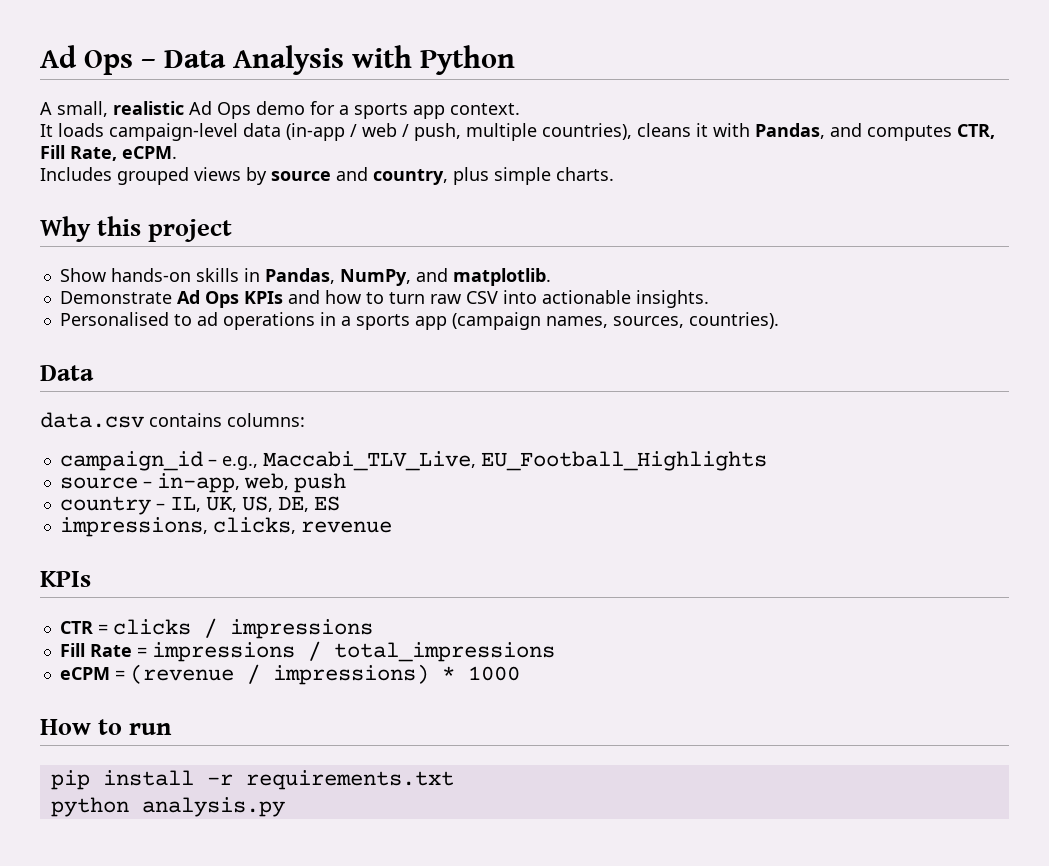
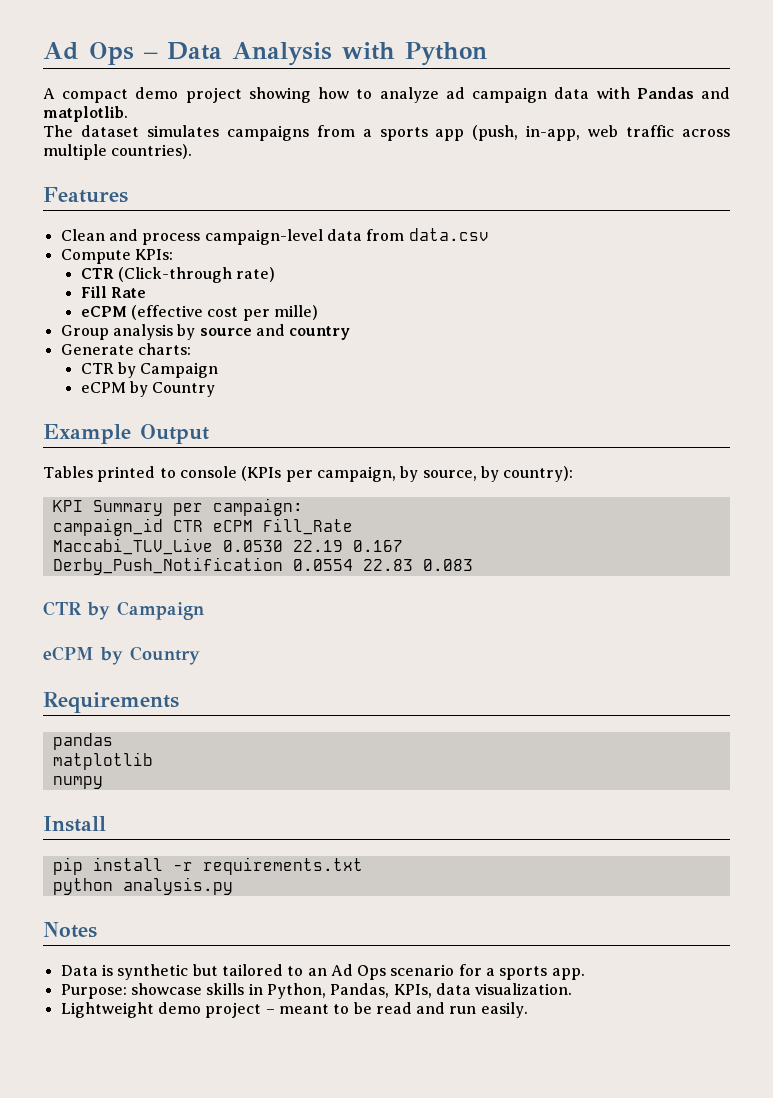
[57,101,520,119] [40,123,995,141] [40,145,177,161] [40,167,614,185] [40,216,233,242] [59,268,551,286] [59,290,709,308] [59,312,779,330] [40,365,94,381] [40,412,305,428] [59,451,767,471] [59,473,346,493] [59,496,340,515] [59,517,392,537] [40,571,91,587] [59,618,373,639] [59,641,555,662] [59,664,520,685] [40,719,173,735] small, realistic Ad Ops demo for a sports app context. // It loads campaign-level data (in-app / web / push, multiple countries), cleans it with Pandas, and computes CTR, Fill Rate, eCPM. // Includes grouped views by source and country, plus simple charts. // Why this project // Show hands-on skills in Pandas, NumPy, and matplotlib. // Demonstrate Ad Ops KPIs and how to turn raw CSV into actionable insights. // Personalised to ad operations in a sports app (campaign names, sources, countries). // Data // data.csv contains columns: // campaign_id – e.g., Maccabi_TLV_Live, EU_Football_Highlights // source – in-app, web, push // country – IL, UK, US, DE, ES // impressions, clicks, revenue // KPIs // CTR = clicks / impressions // Fill Rate = impressions / total_impressions // eCPM = (revenue / impressions) * 1000 // How to run -> [62,87,731,103] [43,106,128,122] [43,125,730,141] [43,144,193,160] [43,187,128,203] [60,228,489,245] [60,249,173,264] [80,267,276,283] [80,286,146,298] [80,305,318,321] [60,324,351,340] [60,343,191,355] [80,362,219,378] [80,381,216,397] [43,424,209,444] [43,466,574,482] [52,498,303,516] [52,518,353,536] [52,538,403,555] [52,557,473,575] [43,601,204,620] [43,646,200,665] [43,692,179,713] [52,733,113,750] [52,752,153,770] [52,776,103,789] [43,816,106,832] compact demo project showing how to analyze ad campaign data with Pandas and matplotlib. // The dataset simulates campaigns from a sports app (push, in-app, web traffic across multiple countries). // Features // Clean and process campaign-level data from data.csv // Compute KPIs: // CTR (Click-through rate) // Fill Rate // eCPM (effective cost per mille) // Group analysis by source and country // Generate charts: // CTR by Campaign // eCPM by Country // Example Output // Tables printed to console (KPIs per campaign, by source, by country): // KPI Summary per campaign: // campaign_id CTR eCPM Fill_Rate // Maccabi_TLV_Live 0.0530 22.19 0.167 // Derby_Push_Notification 0.0554 22.83 0.083 // CTR by Campaign // eCPM by Country // Requirements // pandas // matplotlib // numpy // Install
(285, 807) none -> [43,922,97,938] [60,964,585,980] [60,983,573,999] [60,1002,528,1018] // Notes // Data is synthetic but tailored to an Ad Ops scenario for a sports app. // Purpose: showcase skills in Python, Pandas, KPIs, data visualization. // Lightweight demo project – meant to be read and run easily.

